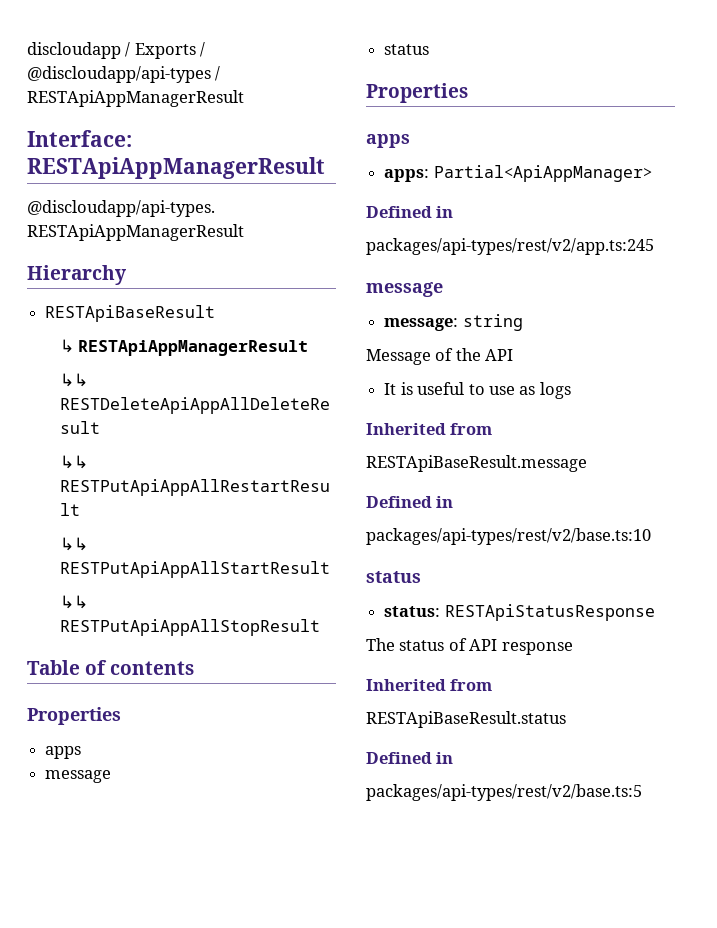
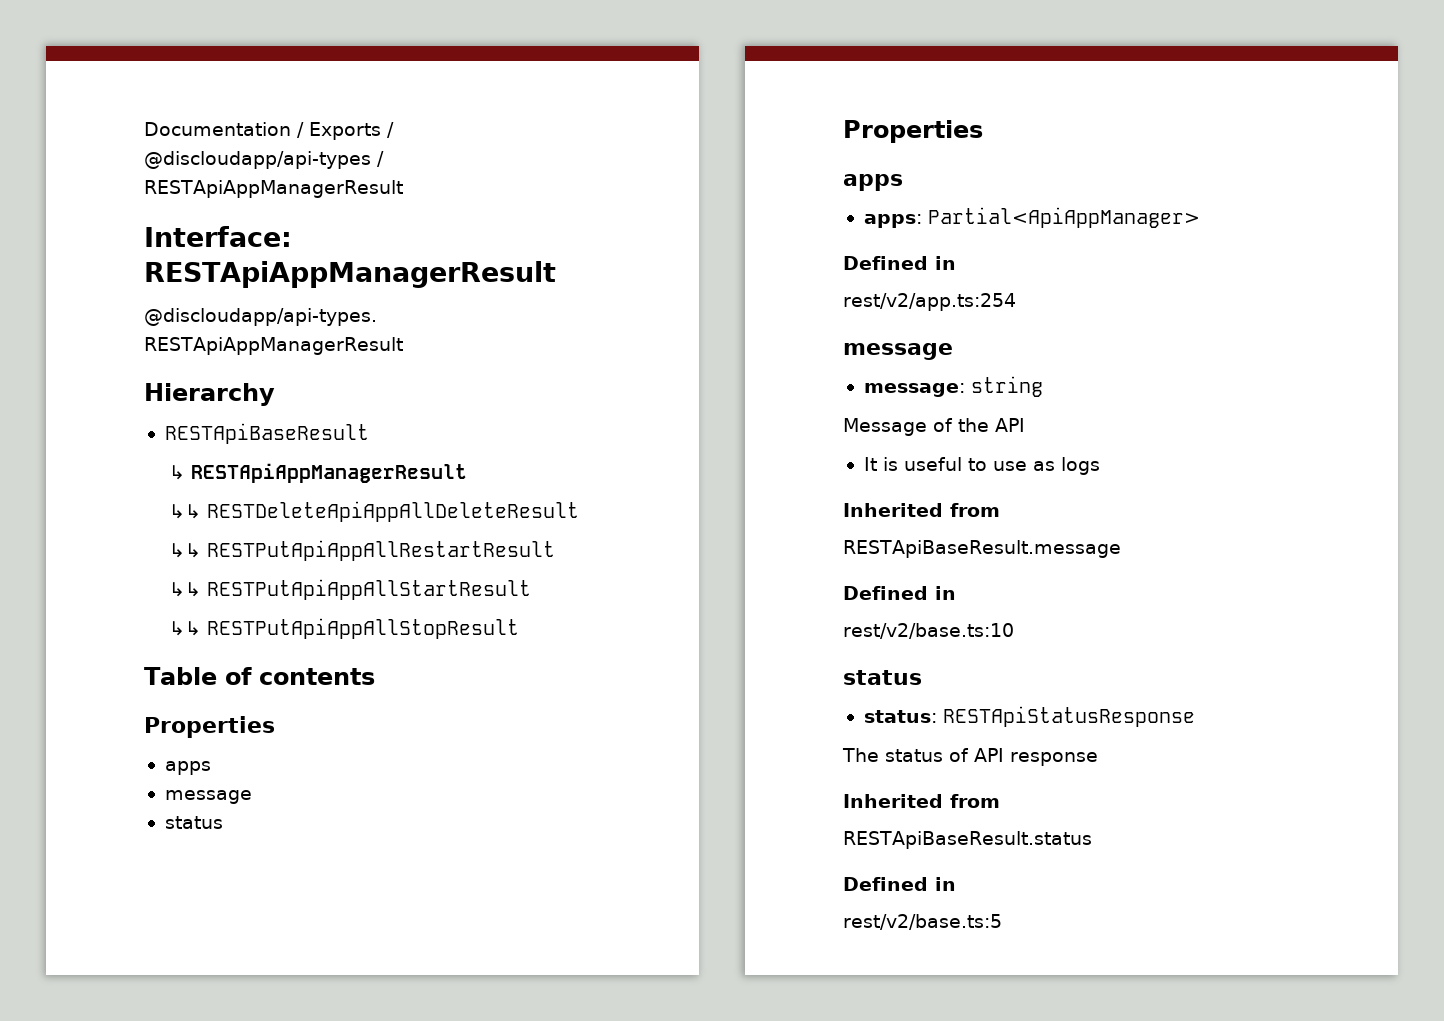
[27,42,121,59] discloudapp -> [144,122,291,136] Documentation
[366,238,654,255] packages/api-types/rest/v2/app.ts:245 -> [843,293,1016,311] rest/v2/app.ts:254
[366,528,651,545] packages/api-types/rest/v2/base.ts:10 -> [843,623,1014,639] rest/v2/base.ts:10
[366,784,642,801] packages/api-types/rest/v2/base.ts:5 -> [843,914,1002,930] rest/v2/base.ts:5

